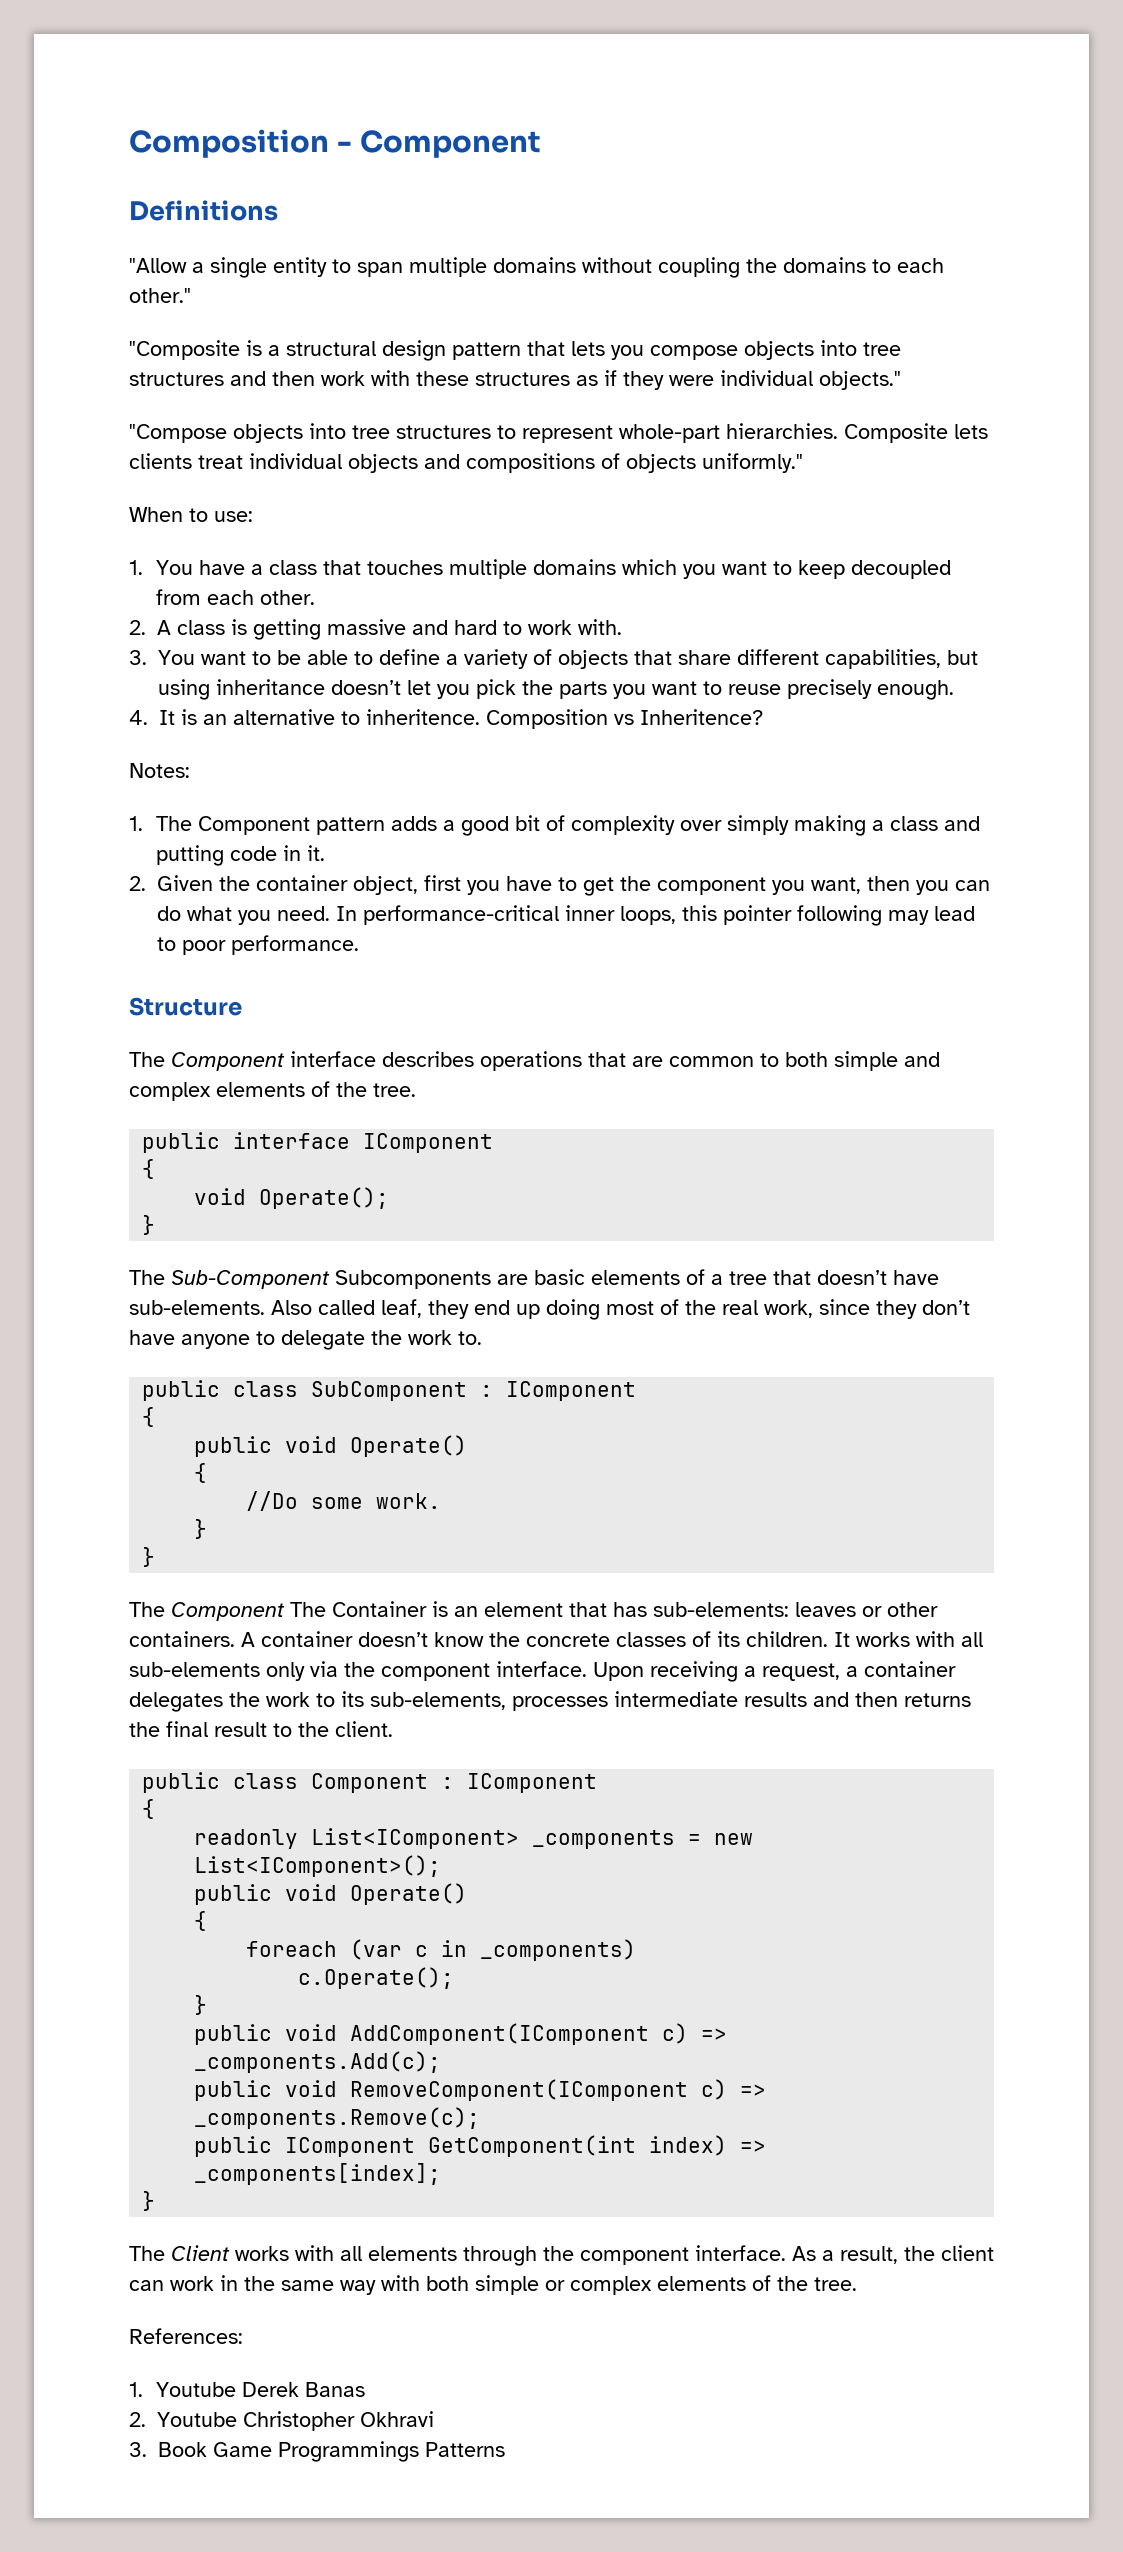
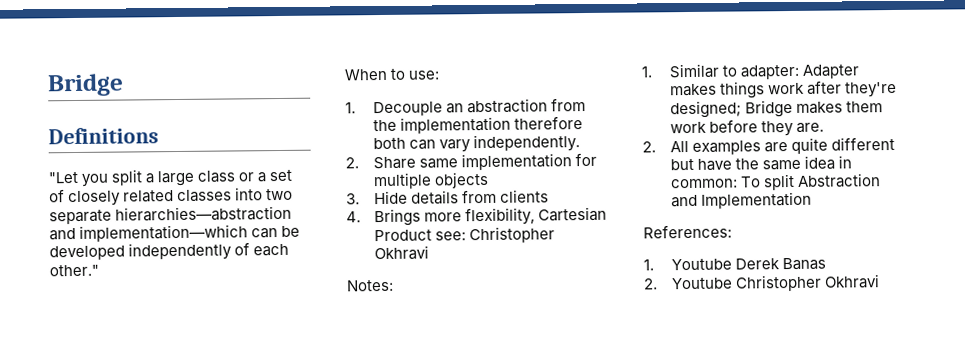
[129,129,541,158] [129,200,278,221] [129,257,944,278] [129,288,191,303] [129,340,901,361] [129,370,901,390] [129,423,988,443] [129,453,803,473] [129,507,253,522] [129,559,951,579] [155,589,315,605] [129,619,622,640] [129,649,978,669] [158,679,954,700] [129,709,763,729] [129,763,190,778] [129,815,980,836] [155,845,325,866] [129,875,990,896] [157,905,975,926] [157,935,359,955] [129,997,242,1016] [129,1051,940,1071] [129,1081,416,1101] [142,1132,494,1153] [142,1159,156,1179] [194,1187,390,1209] [142,1215,156,1235] [129,1269,939,1289] [129,1299,970,1320] [129,1330,482,1350] [142,1380,637,1401] [142,1407,156,1427] [194,1435,468,1457] [194,1463,208,1483] [246,1491,442,1511] [194,1519,208,1539] [142,1547,156,1567] [129,1601,938,1621] [129,1631,983,1647] [129,1661,956,1682] [129,1691,971,1712] [129,1721,393,1737] [142,1772,598,1793] [142,1799,156,1819] [194,1828,754,1849] [194,1855,442,1877] [194,1883,468,1905] [194,1911,208,1931] [246,1939,637,1961] [298,1967,455,1989] [194,1995,208,2015] [194,2023,728,2045] [194,2051,442,2073] [194,2079,767,2101] [194,2107,481,2129] [194,2135,767,2157] [194,2163,442,2185] [142,2191,156,2211] [129,2245,994,2266] [129,2275,857,2295] Composition - Component // Definitions // "Allow a single entity to span multiple domains without coupling the domains to each other." // "Composite is a structural design pattern that lets you compose objects into tree structures and then work with these structures as if they were individual objects." // "Compose objects into tree structures to represent whole-part hierarchies. Composite lets clients treat individual objects and compositions of objects uniformly." // When to use: // 1. You have a class that touches multiple domains which you want to keep decoupled from each other. // 2. A class is getting massive and hard to work with. // 3. You want to be able to define a variety of objects that share different capabilities, but using inheritance doesn’t let you pick the parts you want to reuse precisely enough. // 4. It is an alternative to inheritence. Composition vs Inheritence? // Notes: // 1. The Component pattern adds a good bit of complexity over simply making a class and putting code in it. // 2. Given the container object, first you have to get the component you want, then you can do what you need. In performance-critical inner loops, this pointer following may lead to poor performance. // Structure // The Component interface describes operations that are common to both simple and complex elements of the tree. // public interface IComponent // { // void Operate(); // } // The Sub-Component Subcomponents are basic elements of a tree that doesn’t have sub-elements. Also called leaf, they end up doing most of the real work, since they don’t have anyone to delegate the work to. // public class SubComponent : IComponent // { // public void Operate() // { // //Do some work. // } // } // The Component The Container is an element that has sub-elements: leaves or other containers. A container doesn’t know the concrete classes of its children. It works with all sub-elements only via the component interface. Upon receiving a request, a container delegates the work to its sub-elements, processes intermediate results and then returns the final result to the client. // public class Component : IComponent // { // readonly List<IComponent> _components = new List<IComponent>(); // public void Operate() // { // foreach (var c in _components) // c.Operate(); // } // public void AddComponent(IComponent c) => _components.Add(c); // public void RemoveComponent(IComponent c) => _components.Remove(c); // public IComponent GetComponent(int index) => _components[index]; // } // The Client works with all elements through the component interface. As a result, the client can work in the same way with both simple or complex elements of the tree. -> [47,73,124,97] [48,127,159,145] [48,169,293,187] [49,187,294,207] [49,205,293,225] [49,224,301,242] [49,242,290,261] [49,264,99,277] [344,68,441,81] [345,98,587,117] [373,116,584,134] [373,134,581,153] [345,152,598,171] [373,171,490,190] [346,189,550,205] [346,206,608,227] [374,226,556,244] [374,245,430,261] [346,279,394,292] [641,63,861,80] [670,80,898,99] [670,99,884,119] [670,119,825,137] [642,136,896,155] [670,155,853,171] [670,173,882,191] [671,191,813,209] Bridge // Definitions // "Let you split a large class or a set of closely related classes into two separate hierarchies—abstraction and implementation—which can be developed independently of each other." // When to use: // 1. Decouple an abstraction from the implementation therefore both can vary independently. // 2. Share same implementation for multiple objects // 3. Hide details from clients // 4. Brings more flexibility, Cartesian Product see: Christopher Okhravi // Notes: // 1. Similar to adapter: Adapter makes things work after they're designed; Bridge makes them work before they are. // 2. All examples are quite different but have the same idea in common: To split Abstraction and Implementation
[129,2441,505,2462] // 3. Book Game Programmings Patterns -> (881, 281) none

